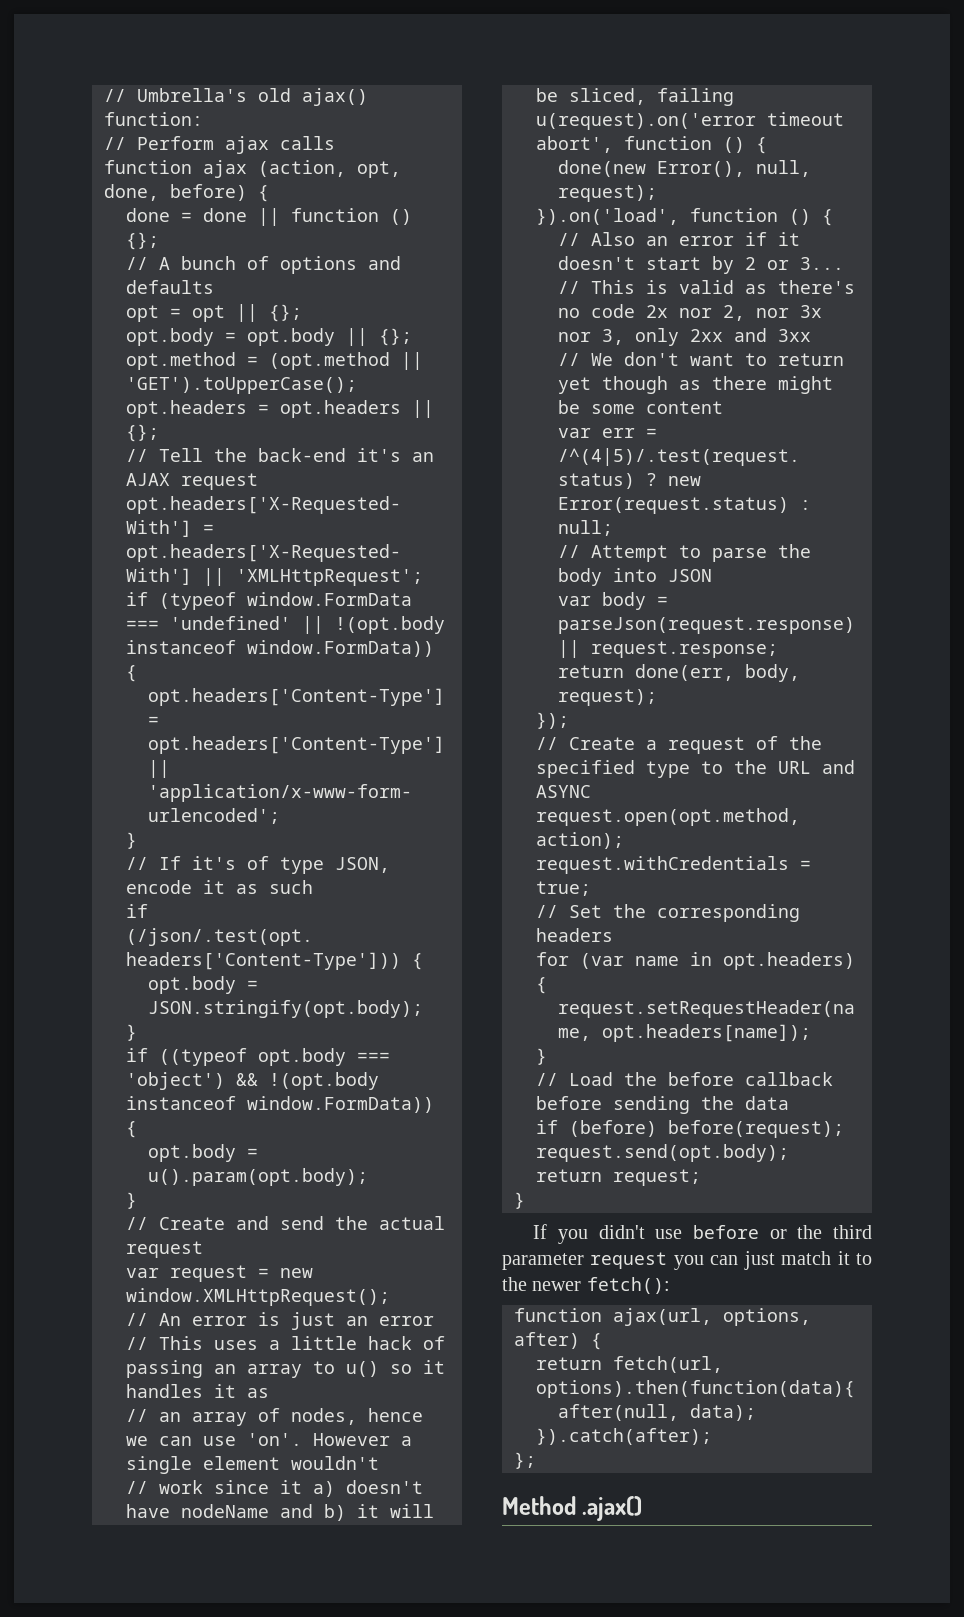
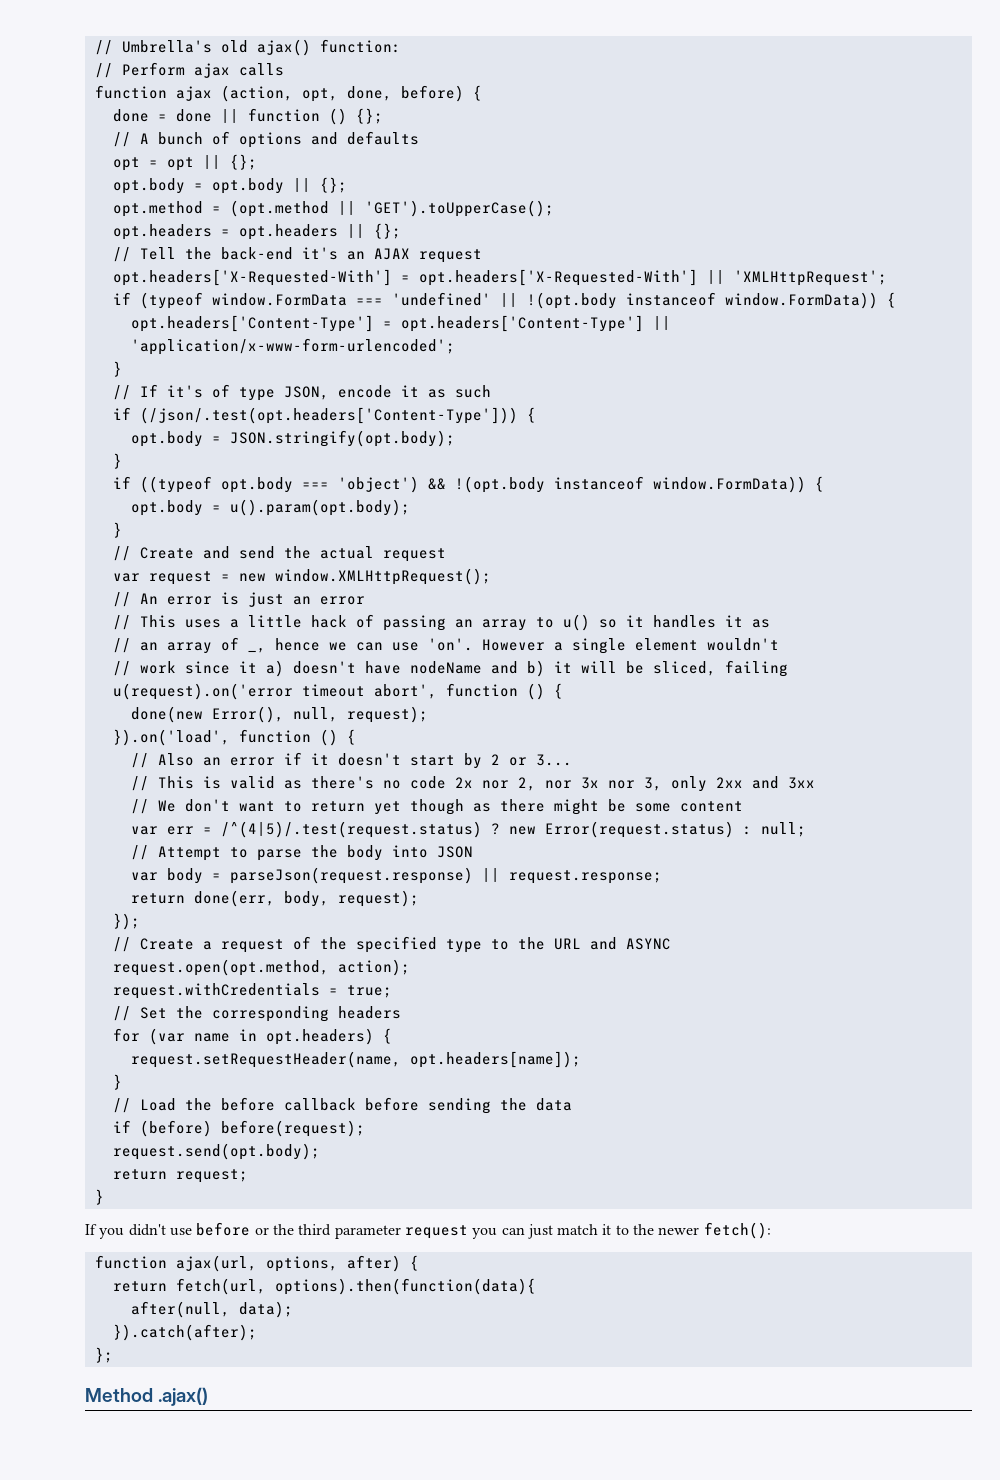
[291,1408,357,1425] nodes, -> [247,648,266,653] _,

